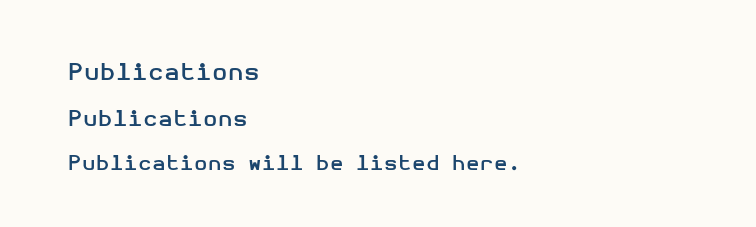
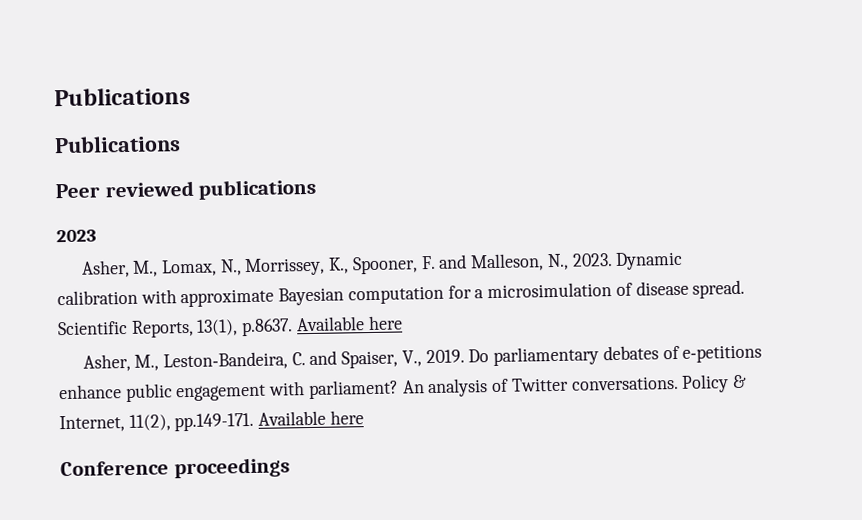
[68,155,520,171] Publications will be listed here. -> [55,178,317,200] [56,229,97,243] [80,251,684,278] [57,279,746,308] [57,315,403,338] [82,344,763,372] [59,374,747,403] [59,410,364,433] [60,457,290,479] Peer reviewed publications // 2023 // Asher, M., Lomax, N., Morrissey, K., Spooner, F. and Malleson, N., 2023. Dynamic calibration with approximate Bayesian computation for a microsimulation of disease spread. Scientific Reports, 13(1), p.8637. Available here // Asher, M., Leston‐Bandeira, C. and Spaiser, V., 2019. Do parliamentary debates of e‐petitions enhance public engagement with parliament? An analysis of Twitter conversations. Policy & Internet, 11(2), pp.149-171. Available here // Conference proceedings

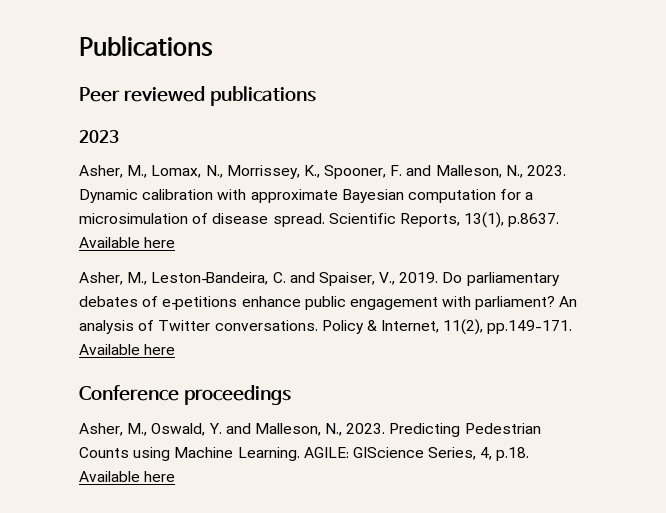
[54,86,191,107] [54,135,181,154] Publications // Publications -> [79,36,213,57] Publications
(290, 468) none -> [79,423,541,437] [79,447,530,461] [79,471,176,482] // Asher, M., Oswald, Y. and Malleson, N., 2023. Predicting Pedestrian Counts using Machine Learning. AGILE: GIScience Series, 4, p.18. Available here

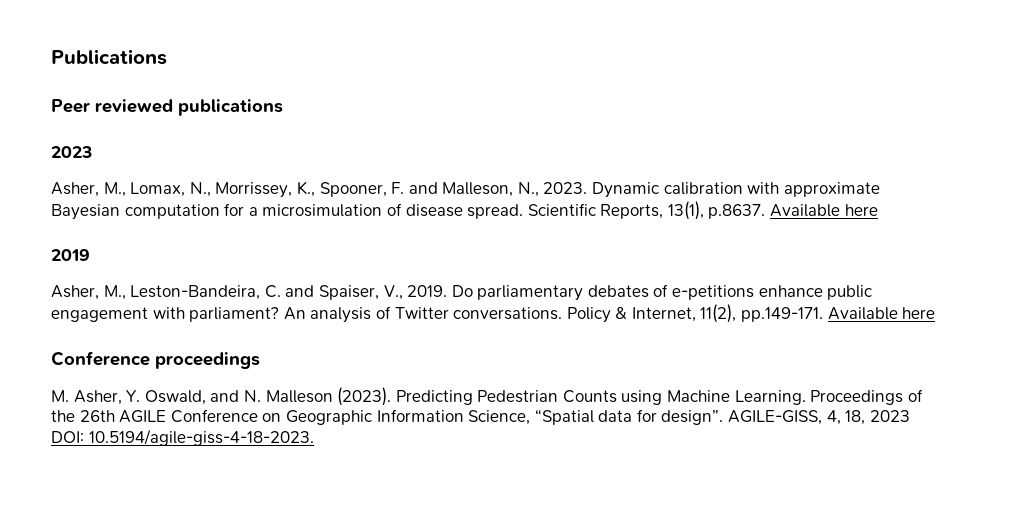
(176, 242) none -> [51,249,90,261] // 2019
[79,423,386,436] Asher, M., Oswald, Y. and Malleson, N., 2023. -> [51,387,392,406] M. Asher, Y. Oswald, and N. Malleson (2023).
[303,447,530,461] [79,471,176,482] AGILE: GIScience Series, 4, p.18. Available here -> [810,389,923,405] [51,409,910,425] [51,429,314,446] Proceedings of the 26th AGILE Conference on Geographic Information Science, “Spatial data for design”. AGILE-GISS, 4, 18, 2023 DOI: 10.5194/agile-giss-4-18-2023.

